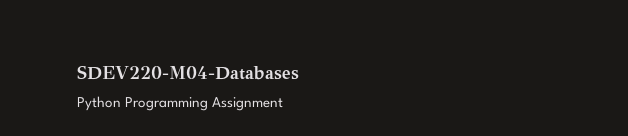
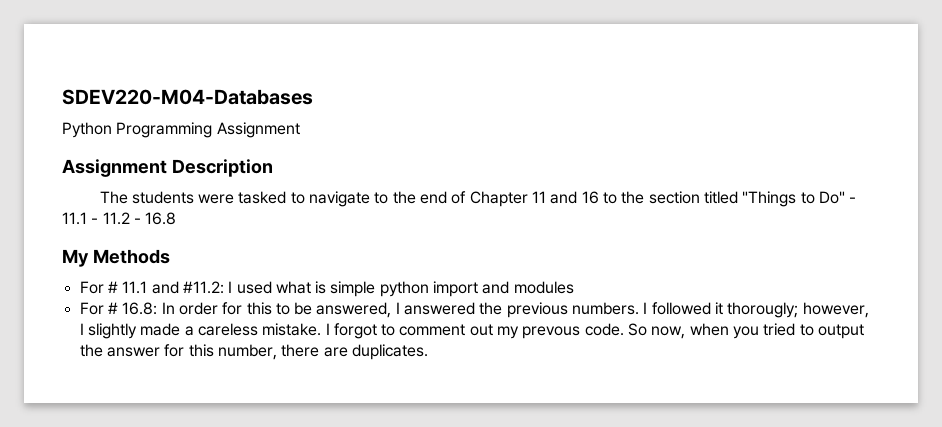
(284, 104) none -> [62,159,273,177] [99,191,857,207] [62,212,177,225] [62,249,170,267] [79,281,574,297] [79,302,869,318] [79,323,865,339] [79,344,428,360] // Assignment Description // The students were tasked to navigate to the end of Chapter 11 and 16 to the section titled "Things to Do" - 11.1 - 11.2 - 16.8 // My Methods // For # 11.1 and #11.2: I used what is simple python import and modules // For # 16.8: In order for this to be answered, I answered the previous numbers. I followed it thorougly; however, I slightly made a careless mistake. I forgot to comment out my prevous code. So now, when you tried to output the answer for this number, there are duplicates.

